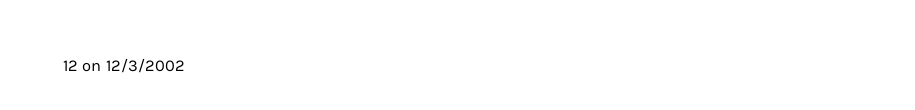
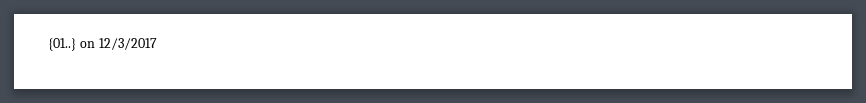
[63,58,185,73] 12 on 12/3/2002 -> [48,38,157,51] {01..} on 12/3/2017

